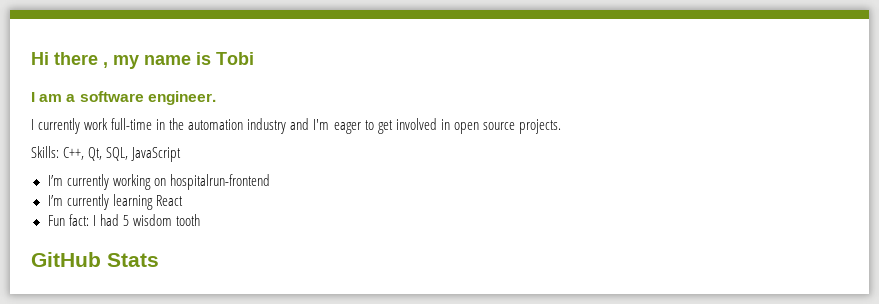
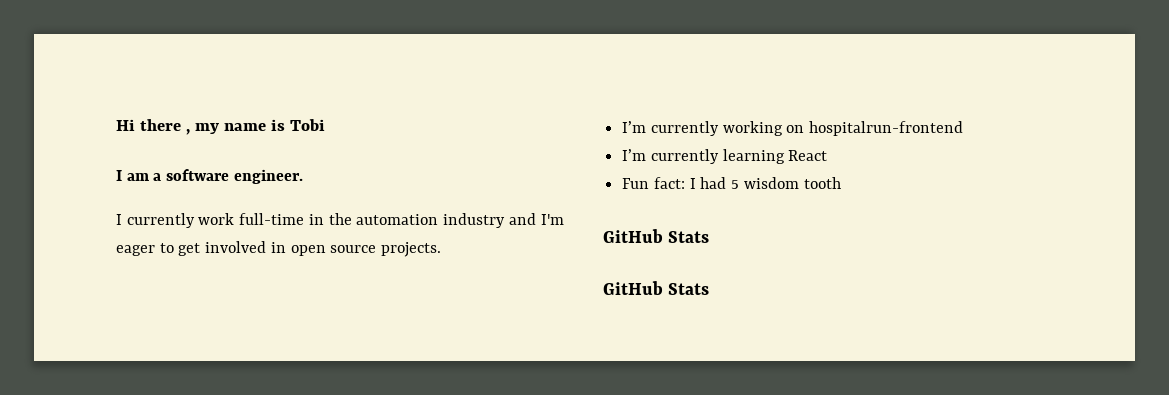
[31,146,182,162] // Skills: C++, Qt, SQL, JavaScript -> (442, 249) none
(159, 260) none -> [603,281,710,295] // GitHub Stats

